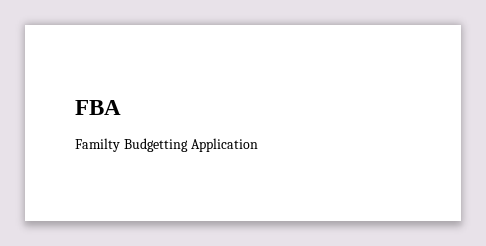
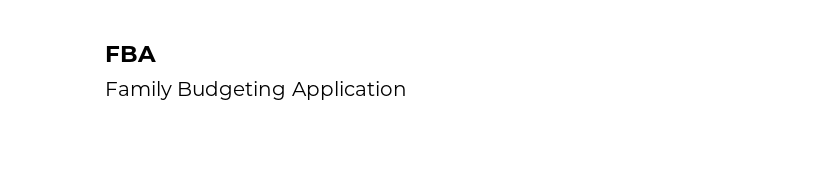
[75,138,188,152] Familty Budgetting -> [105,81,287,100] Family Budgeting

